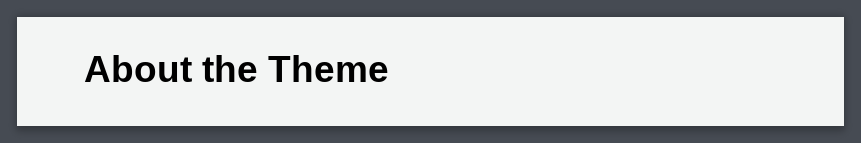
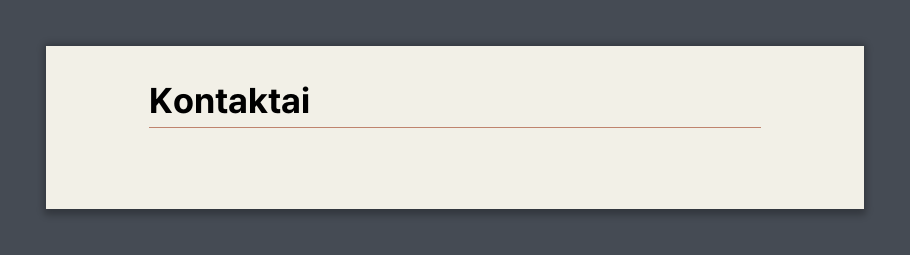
[84,55,389,82] About the Theme -> [149,86,310,114] Kontaktai

